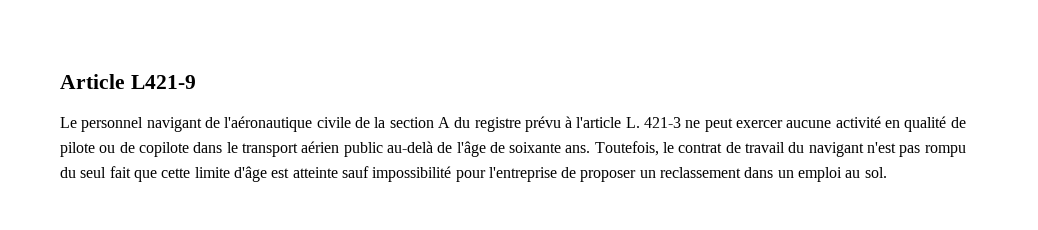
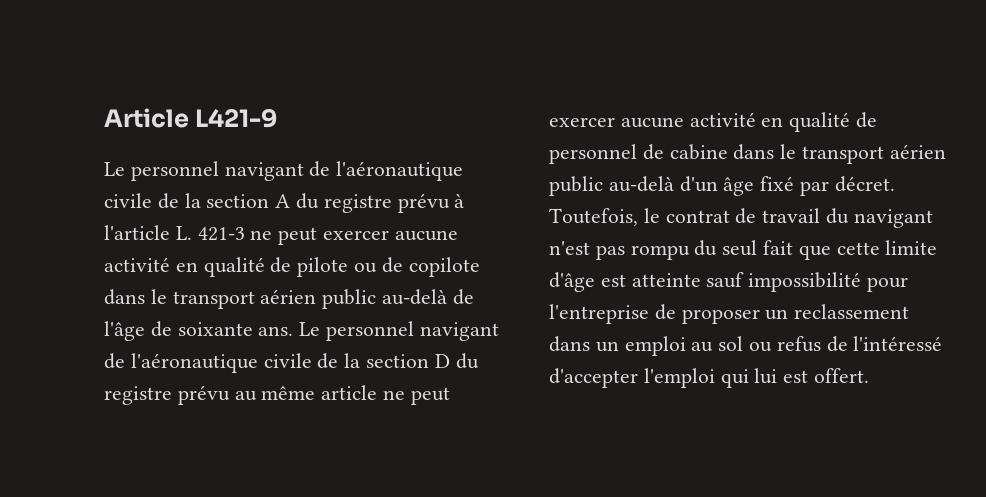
(591, 149) none -> [299,321,499,341] [104,353,479,373] [104,385,450,405] [549,112,878,132] [549,144,946,164] [549,176,895,196] Le personnel navigant de l'aéronautique civile de la section D du registre prévu au même article ne peut exercer aucune activité en qualité de personnel de cabine dans le transport aérien public au-delà d'un âge fixé par décret.
[864,167,887,178] sol. -> [718,336,943,352] [549,368,870,388] sol ou refus de l'intéressé d'accepter l'emploi qui lui est offert.

